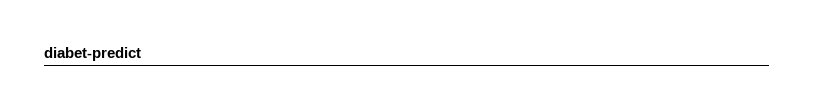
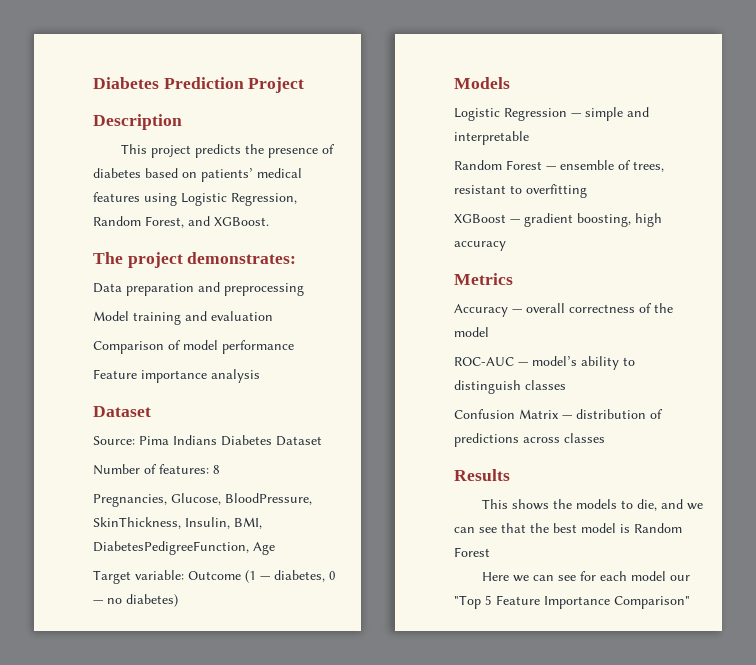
[44,47,141,61] diabet-predict -> [93,77,305,93] [93,114,182,130] [120,144,335,158] [93,168,302,182] [93,192,297,206] [93,216,269,228] [93,252,297,268] [93,282,304,296] [93,311,273,325] [93,340,294,354] [93,369,260,383] [93,406,151,417] [93,435,322,446] [93,464,220,475] [93,493,312,507] [93,517,262,529] [93,541,275,555] [93,570,336,584] [93,594,178,607] [454,77,510,89] [454,107,649,121] [454,131,529,145] [454,160,664,172] [454,184,587,198] [454,213,662,227] [454,241,506,251] [454,273,513,285] [454,303,673,317] [454,327,489,337] [454,356,635,370] [454,380,566,394] [454,409,663,419] [454,433,605,447] [454,469,510,481] [481,499,703,511] [454,523,682,533] [454,547,490,557] [481,571,690,582] [454,595,690,609] Diabetes Prediction Project // Description // This project predicts the presence of diabetes based on patients’ medical features using Logistic Regression, Random Forest, and XGBoost. // The project demonstrates: // Data preparation and preprocessing // Model training and evaluation // Comparison of model performance // Feature importance analysis // Dataset // Source: Pima Indians Diabetes Dataset // Number of features: 8 // Pregnancies, Glucose, BloodPressure, SkinThickness, Insulin, BMI, DiabetesPedigreeFunction, Age // Target variable: Outcome (1 — diabetes, 0 — no diabetes) // Models // Logistic Regression — simple and interpretable // Random Forest — ensemble of trees, resistant to overfitting // XGBoost — gradient boosting, high accuracy // Metrics // Accuracy — overall correctness of the model // ROC-AUC — model’s ability to distinguish classes // Confusion Matrix — distribution of predictions across classes // Results // This shows the models to die, and we can see that the best model is Random Forest // Here we can see for each model our "Top 5 Feature Importance Comparison"

